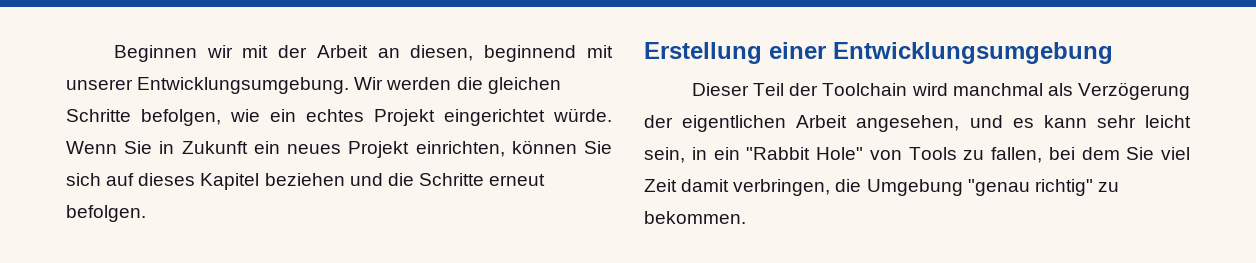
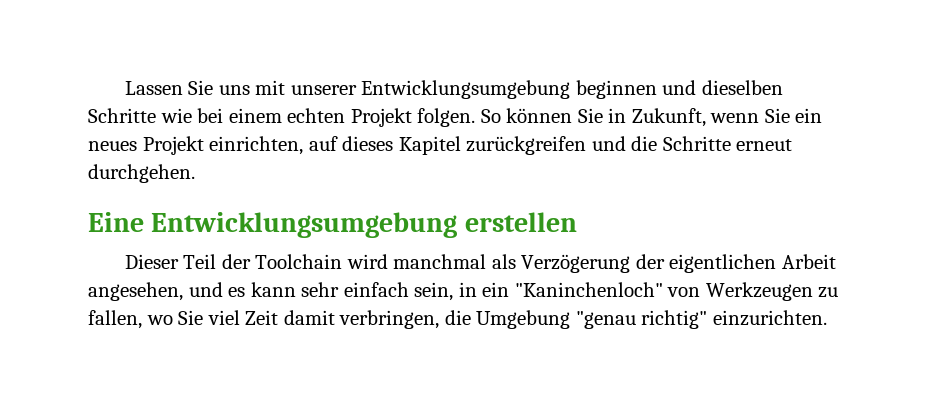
[113,45,613,62] [66,77,561,94] [66,108,612,126] [66,141,248,154] Beginnen wir mit der Arbeit an diesen, beginnend mit unserer Entwicklungsumgebung. Wir werden die gleichen Schritte befolgen, wie ein echtes Projekt eingerichtet würde. Wenn Sie in Zukunft -> [124,80,783,99] [88,108,790,127] Lassen Sie uns mit unserer Entwicklungsumgebung beginnen und dieselben Schritte wie bei einem echten Projekt folgen. So können Sie in Zukunft, wenn Sie
[511,140,612,154] [66,173,101,186] können Sie sich -> (304, 145) none
[264,173,345,186] beziehen -> [466,136,587,155] zurückgreifen
[66,205,146,222] [644,42,1113,64] befolgen. // Erstellung einer Entwicklungsumgebung -> [88,164,195,183] [88,212,577,238] durchgehen. // Eine Entwicklungsumgebung erstellen
[1145,115,1191,128] leicht -> [343,282,409,297] einfach
[746,147,1120,163] "Rabbit Hole" von Tools zu fallen, bei dem -> [514,282,839,301] [88,310,173,329] "Kaninchenloch" von Werkzeugen zu fallen, wo
[1097,182,1119,192] [644,211,746,224] zu bekommen. -> [712,310,827,326] einzurichten.

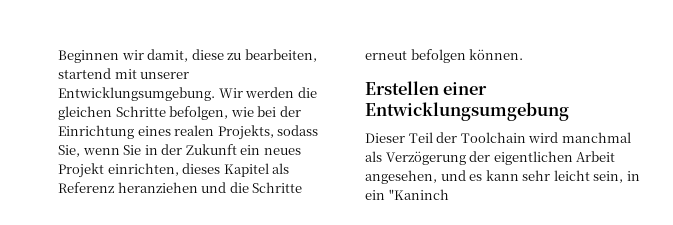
[124,80,783,99] [88,108,790,127] Lassen Sie uns mit unserer Entwicklungsumgebung beginnen und dieselben Schritte wie bei einem echten Projekt folgen. So können Sie in Zukunft, wenn Sie -> [58,49,317,63] [58,68,190,79] [58,87,317,101] [58,106,301,120] [58,125,319,140] [58,144,237,157] Beginnen wir damit, diese zu bearbeiten, startend mit unserer Entwicklungsumgebung. Wir werden die gleichen Schritte befolgen, wie bei der Einrichtung eines realen Projekts, sodass Sie, wenn Sie in der Zukunft
[308,136,338,151] auf -> (179, 169) none
[466,136,587,155] zurückgreifen -> [272,163,290,174] [58,182,198,193] als Referenz heranziehen
[88,164,195,183] [88,212,577,238] durchgehen. // Eine Entwicklungsumgebung erstellen -> [410,49,524,63] [365,81,488,95] [365,102,569,121] befolgen können. // Erstellen einer Entwicklungsumgebung
[343,282,409,297] einfach -> [553,170,590,181] leicht
[514,282,839,301] [88,310,827,329] "Kaninchenloch" von Werkzeugen zu fallen, wo Sie viel Zeit damit verbringen, die Umgebung "genau richtig" einzurichten. -> [388,189,449,200] "Kaninch

